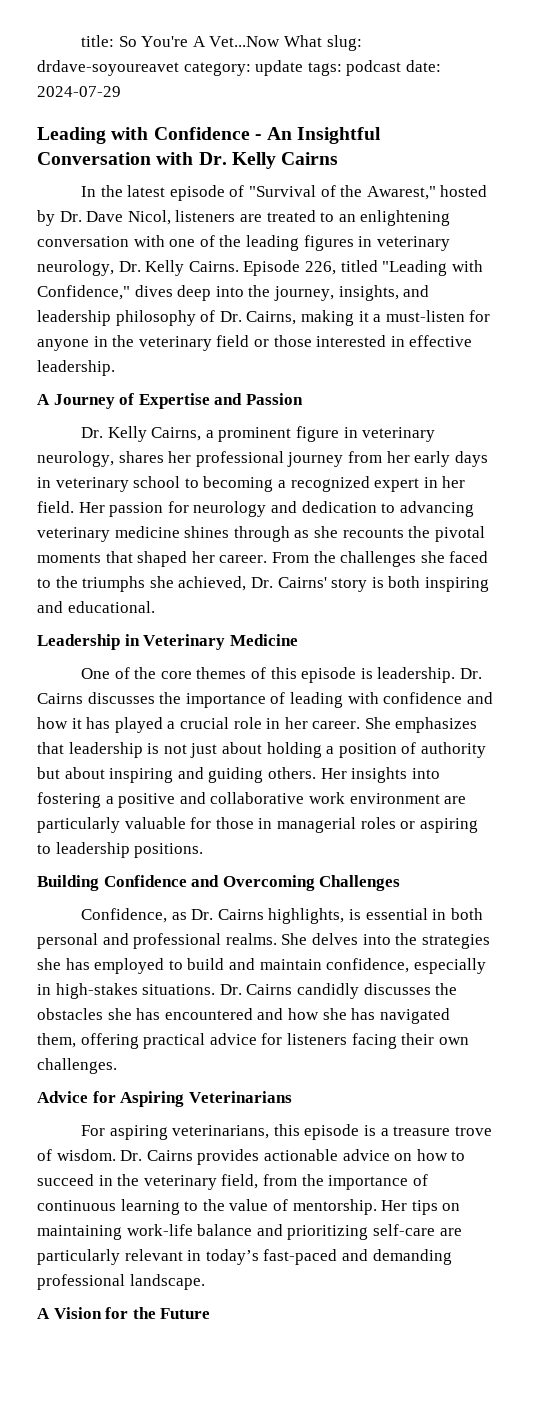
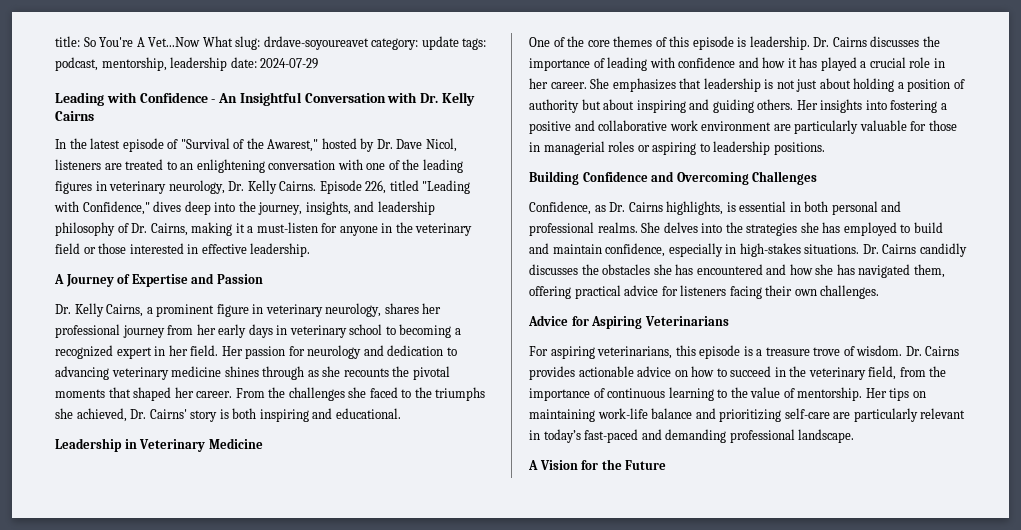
[346,60,402,76] podcast -> [55,57,228,71] podcast, mentorship, leadership

